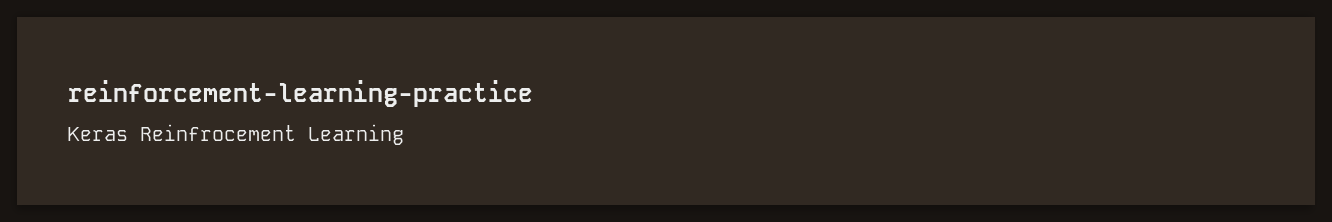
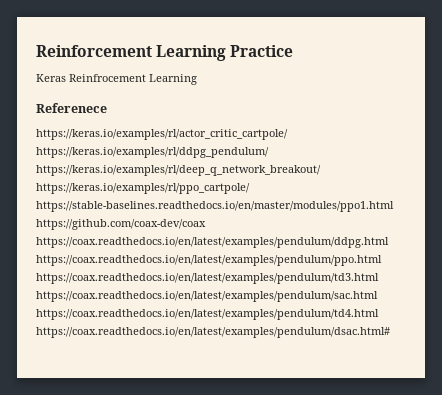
[68,80,533,107] reinforcement-learning-practice -> [36,45,294,61] Reinforcement Learning Practice
(404, 134) none -> [36,103,107,113] [36,129,288,140] [36,147,269,158] [36,165,321,176] [36,183,250,194] [36,201,394,212] [36,219,206,230] [36,237,389,248] [36,255,382,266] [36,273,379,284] [36,291,378,302] [36,309,379,320] [36,327,390,338] // Referenece // https://keras.io/examples/rl/actor_critic_cartpole/ https://keras.io/examples/rl/ddpg_pendulum/ https://keras.io/examples/rl/deep_q_network_breakout/ https://keras.io/examples/rl/ppo_cartpole/ https://stable-baselines.readthedocs.io/en/master/modules/ppo1.html https://github.com/coax-dev/coax https://coax.readthedocs.io/en/latest/examples/pendulum/ddpg.html https://coax.readthedocs.io/en/latest/examples/pendulum/ppo.html https://coax.readthedocs.io/en/latest/examples/pendulum/td3.html https://coax.readthedocs.io/en/latest/examples/pendulum/sac.html https://coax.readthedocs.io/en/latest/examples/pendulum/td4.html https://coax.readthedocs.io/en/latest/examples/pendulum/dsac.html#

